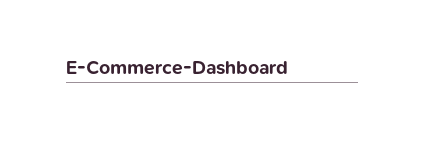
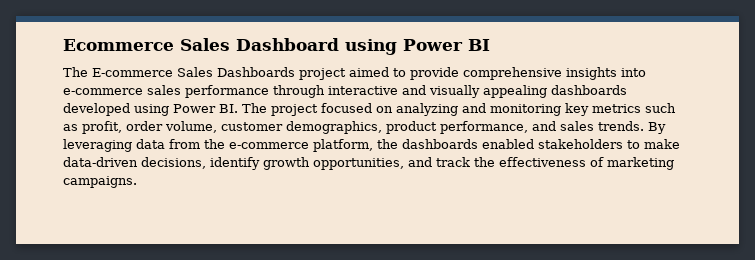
[66,60,288,75] E-Commerce-Dashboard -> [63,38,490,55] [63,67,646,80] [63,85,627,98] [63,103,676,116] [63,121,666,134] [63,139,680,152] [63,157,674,170] [63,176,137,188] Ecommerce Sales Dashboard using Power BI // The E-commerce Sales Dashboards project aimed to provide comprehensive insights into e-commerce sales performance through interactive and visually appealing dashboards developed using Power BI. The project focused on analyzing and monitoring key metrics such as profit, order volume, customer demographics, product performance, and sales trends. By leveraging data from the e-commerce platform, the dashboards enabled stakeholders to make data-driven decisions, identify growth opportunities, and track the effectiveness of marketing campaigns.

